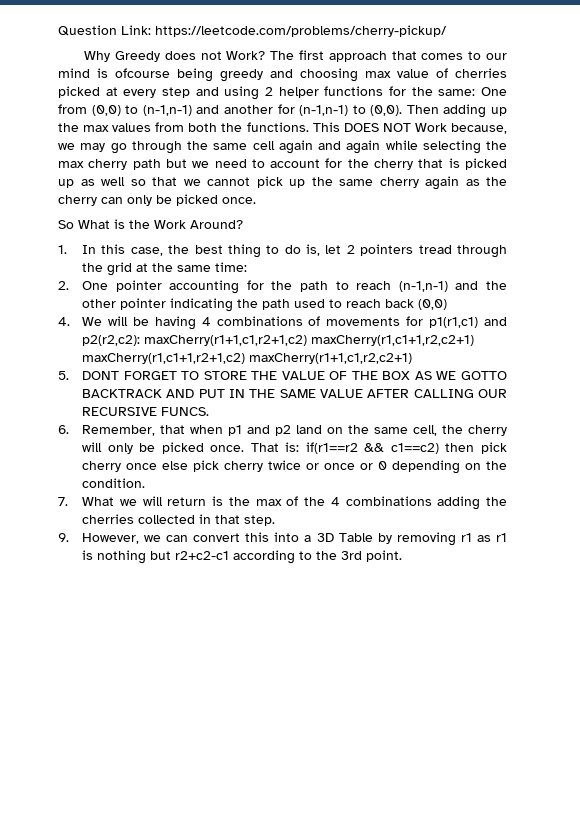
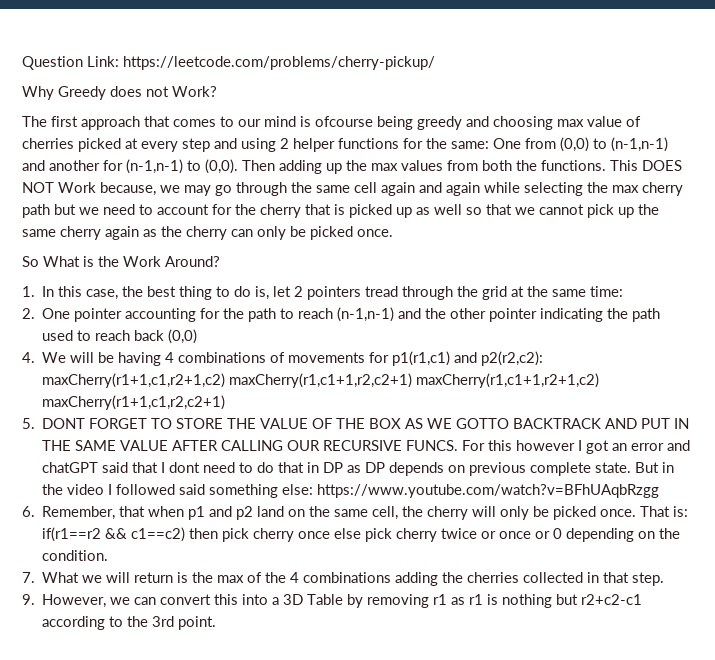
(266, 55) none -> (217, 91) //
(210, 411) none -> [462,440,691,454] [42,462,675,476] [42,484,660,498] For this however I got an error and chatGPT said that I dont need to do that in DP as DP depends on previous complete state. But in the video I followed said something else: https://www.youtube.com/watch?v=BFhUAqbRzgg

